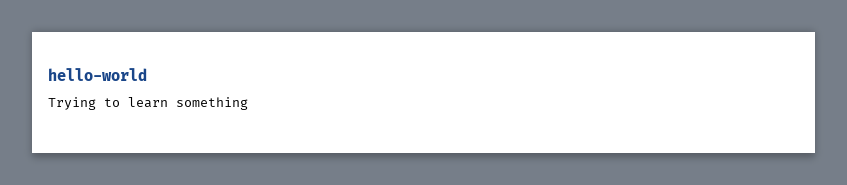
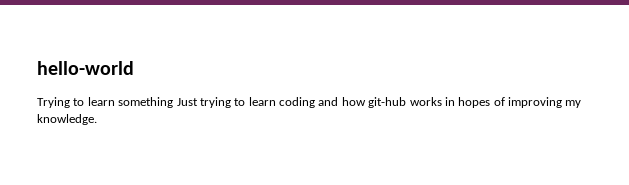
(248, 103) none -> [176,97,582,108] [37,114,97,125] Just trying to learn coding and how git-hub works in hopes of improving my knowledge.

